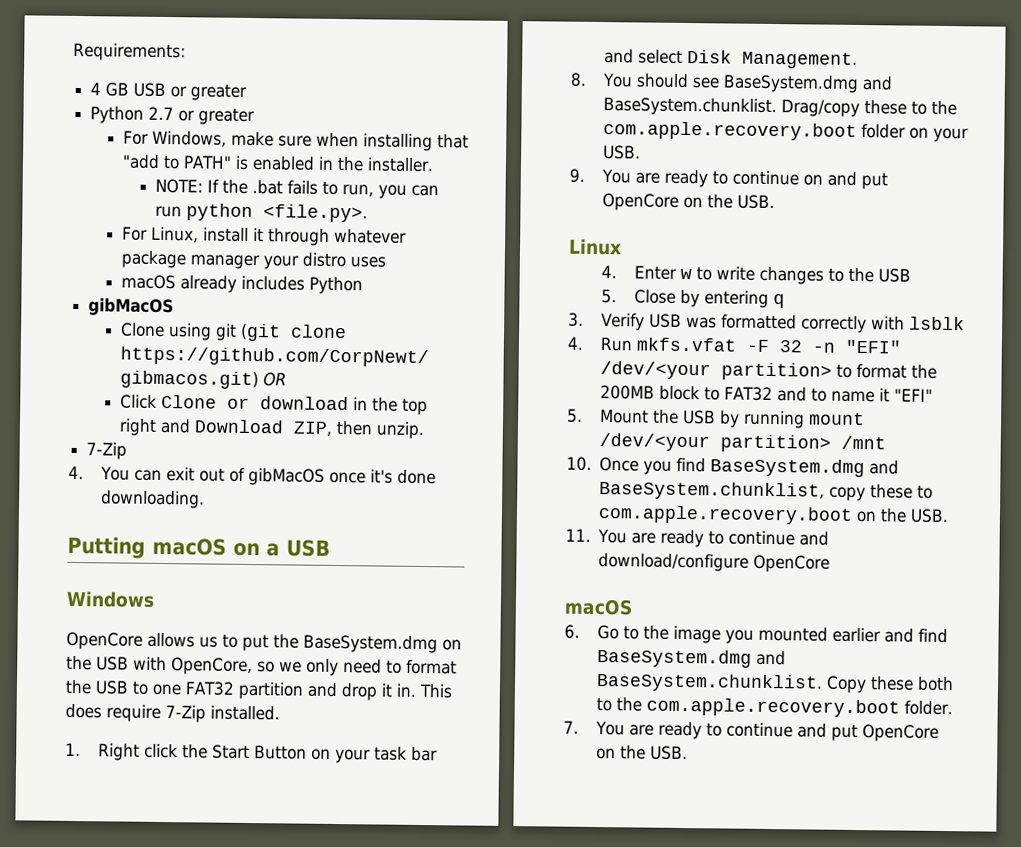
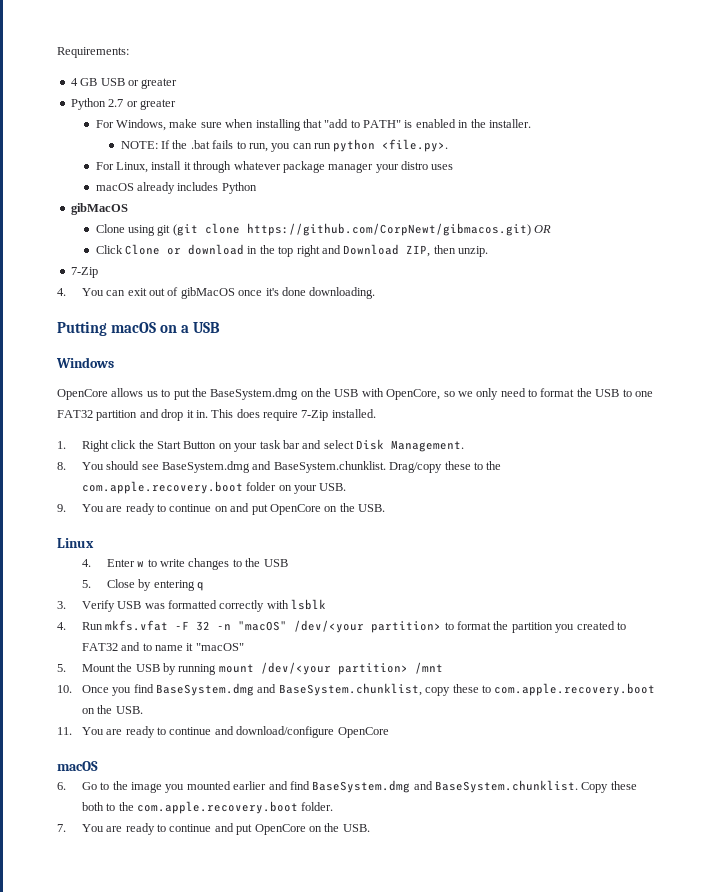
[844,339,901,354] "EFI" -> [238,621,288,631] "macOS"
[599,385,700,401] 200MB block -> [511,621,615,633] partition you created
[893,388,933,402] "EFI" -> [195,643,244,651] "macOS"

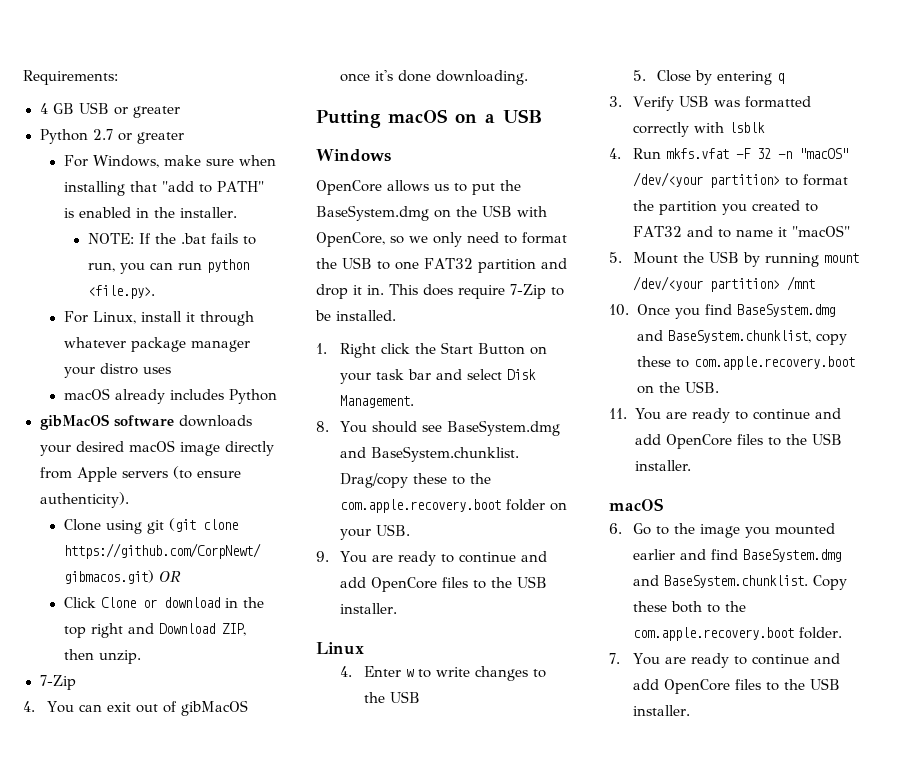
(128, 209) none -> [113,415,252,427] [39,440,274,456] [39,466,241,482] [39,492,129,508] software downloads your desired macOS image directly from Apple servers (to ensure authenticity).
(329, 415) none -> [551,287,564,296] [315,310,331,321] to be
[214,503,386,515] on and put OpenCore on the USB. -> [521,551,548,562] [340,576,548,592] [340,603,398,614] and add OpenCore files to the USB installer.
[236,726,389,738] download/configure OpenCore -> [634,433,842,449] [634,460,692,471] add OpenCore files to the USB installer.
[236,823,370,835] put OpenCore on the USB. -> [633,678,841,694] [633,705,691,716] add OpenCore files to the USB installer.

